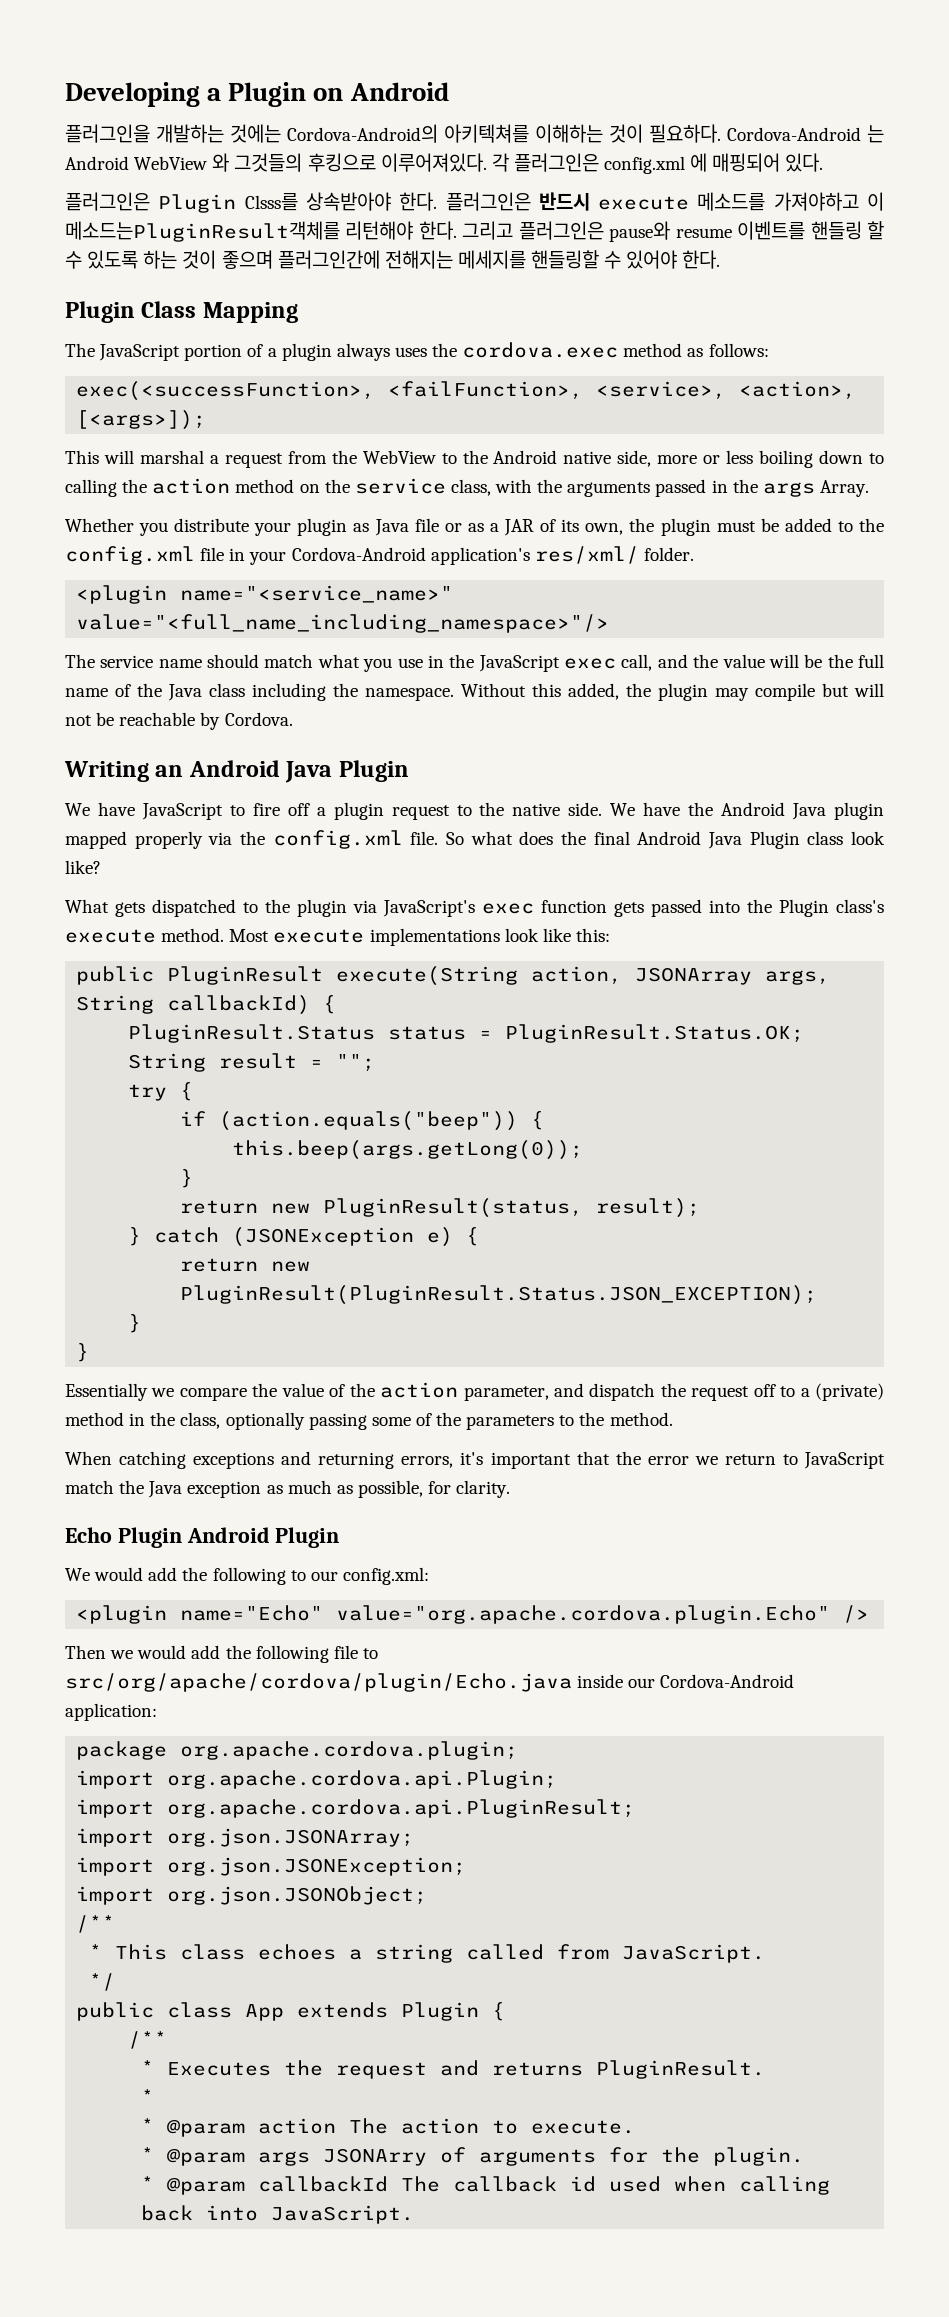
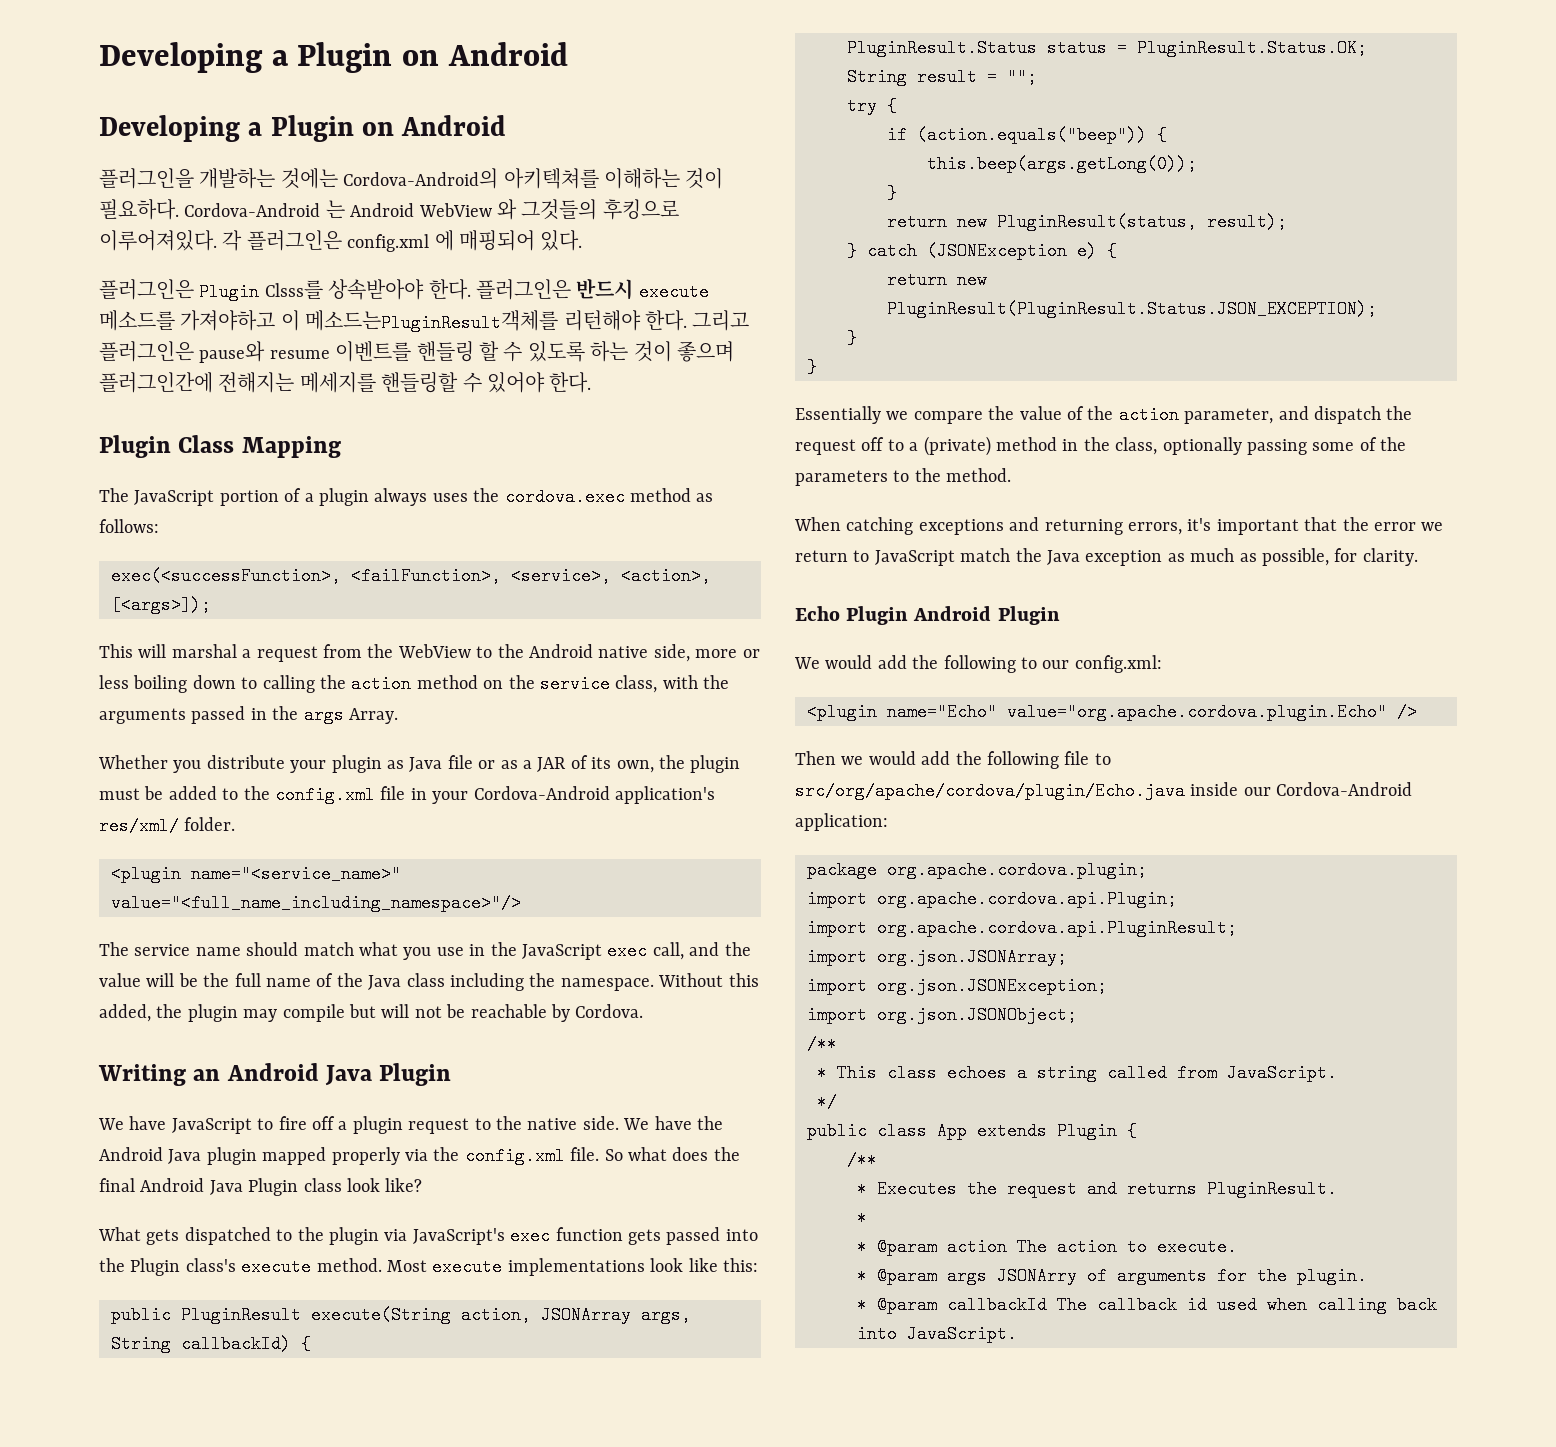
[65,82,449,107] Developing a Plugin on Android -> [99,42,568,73] [99,115,507,142] Developing a Plugin on Android // Developing a Plugin on Android

